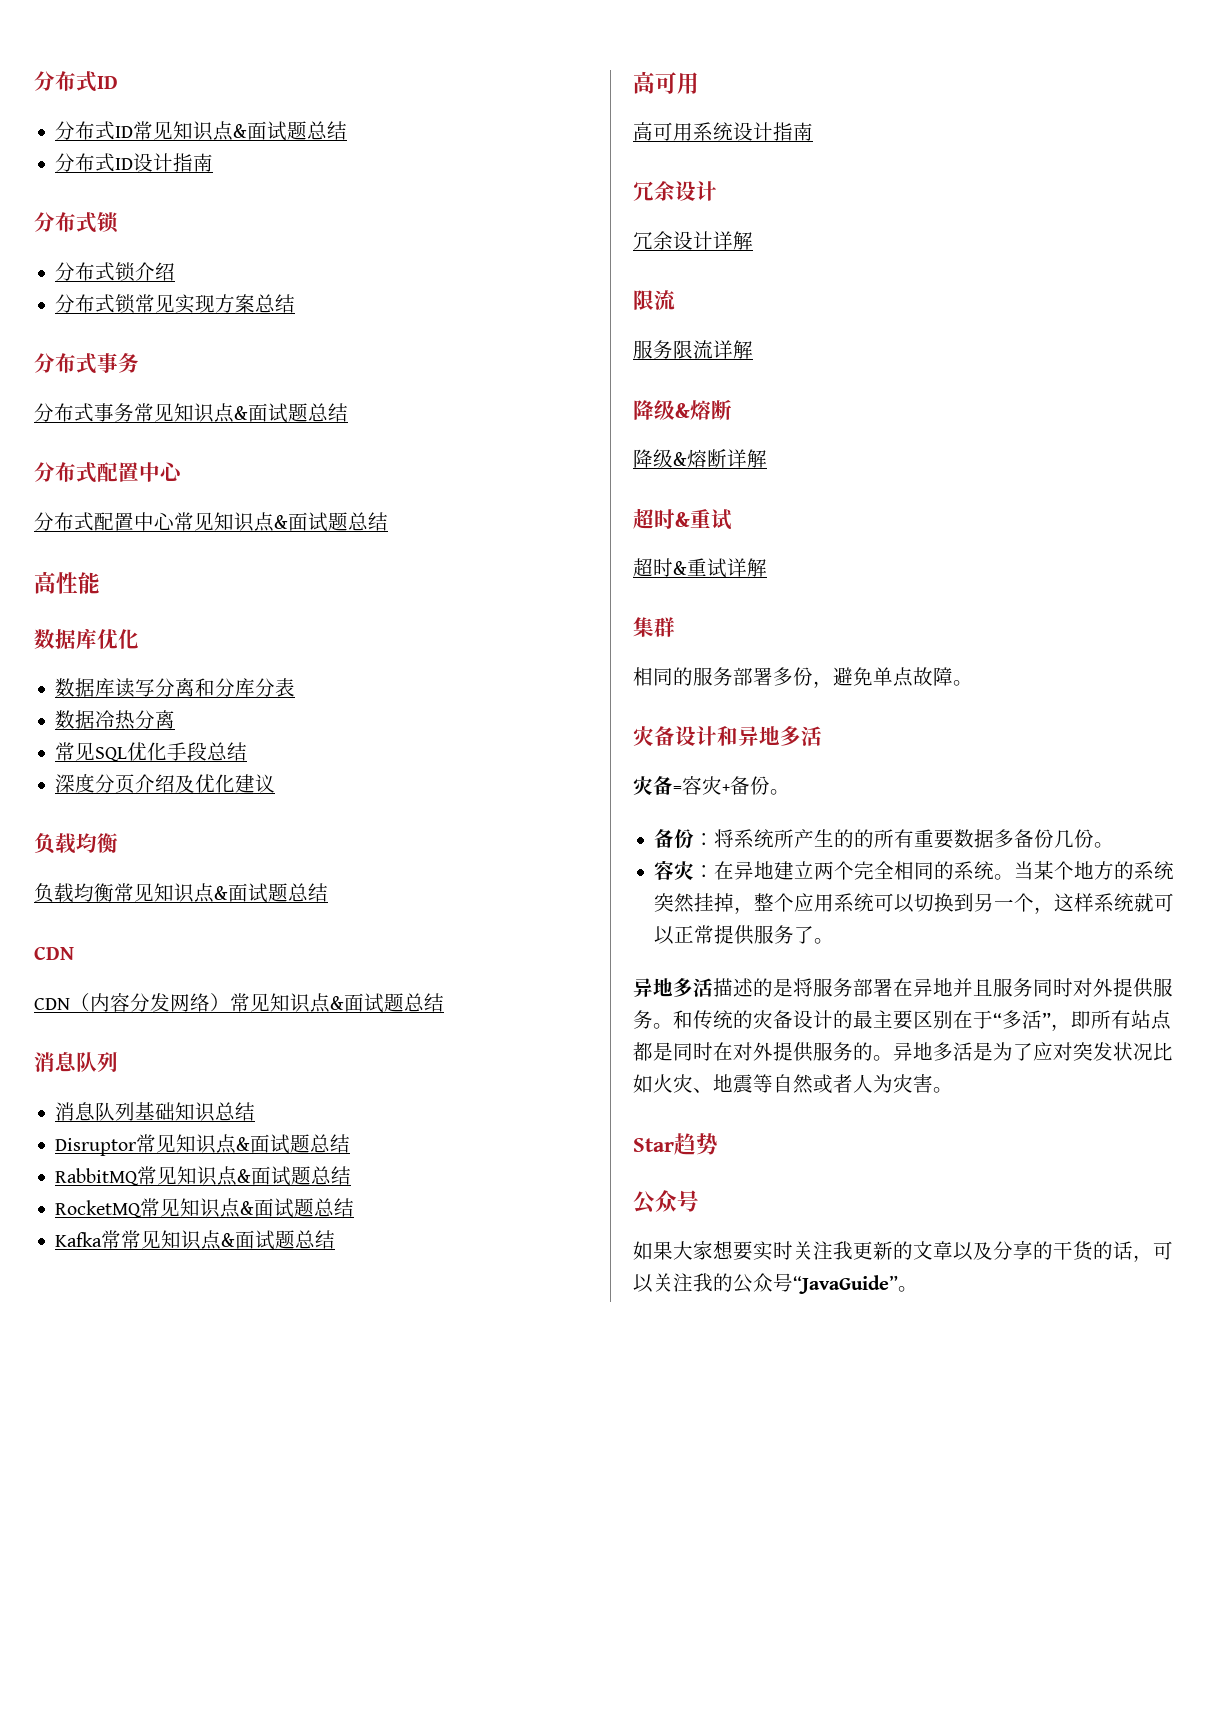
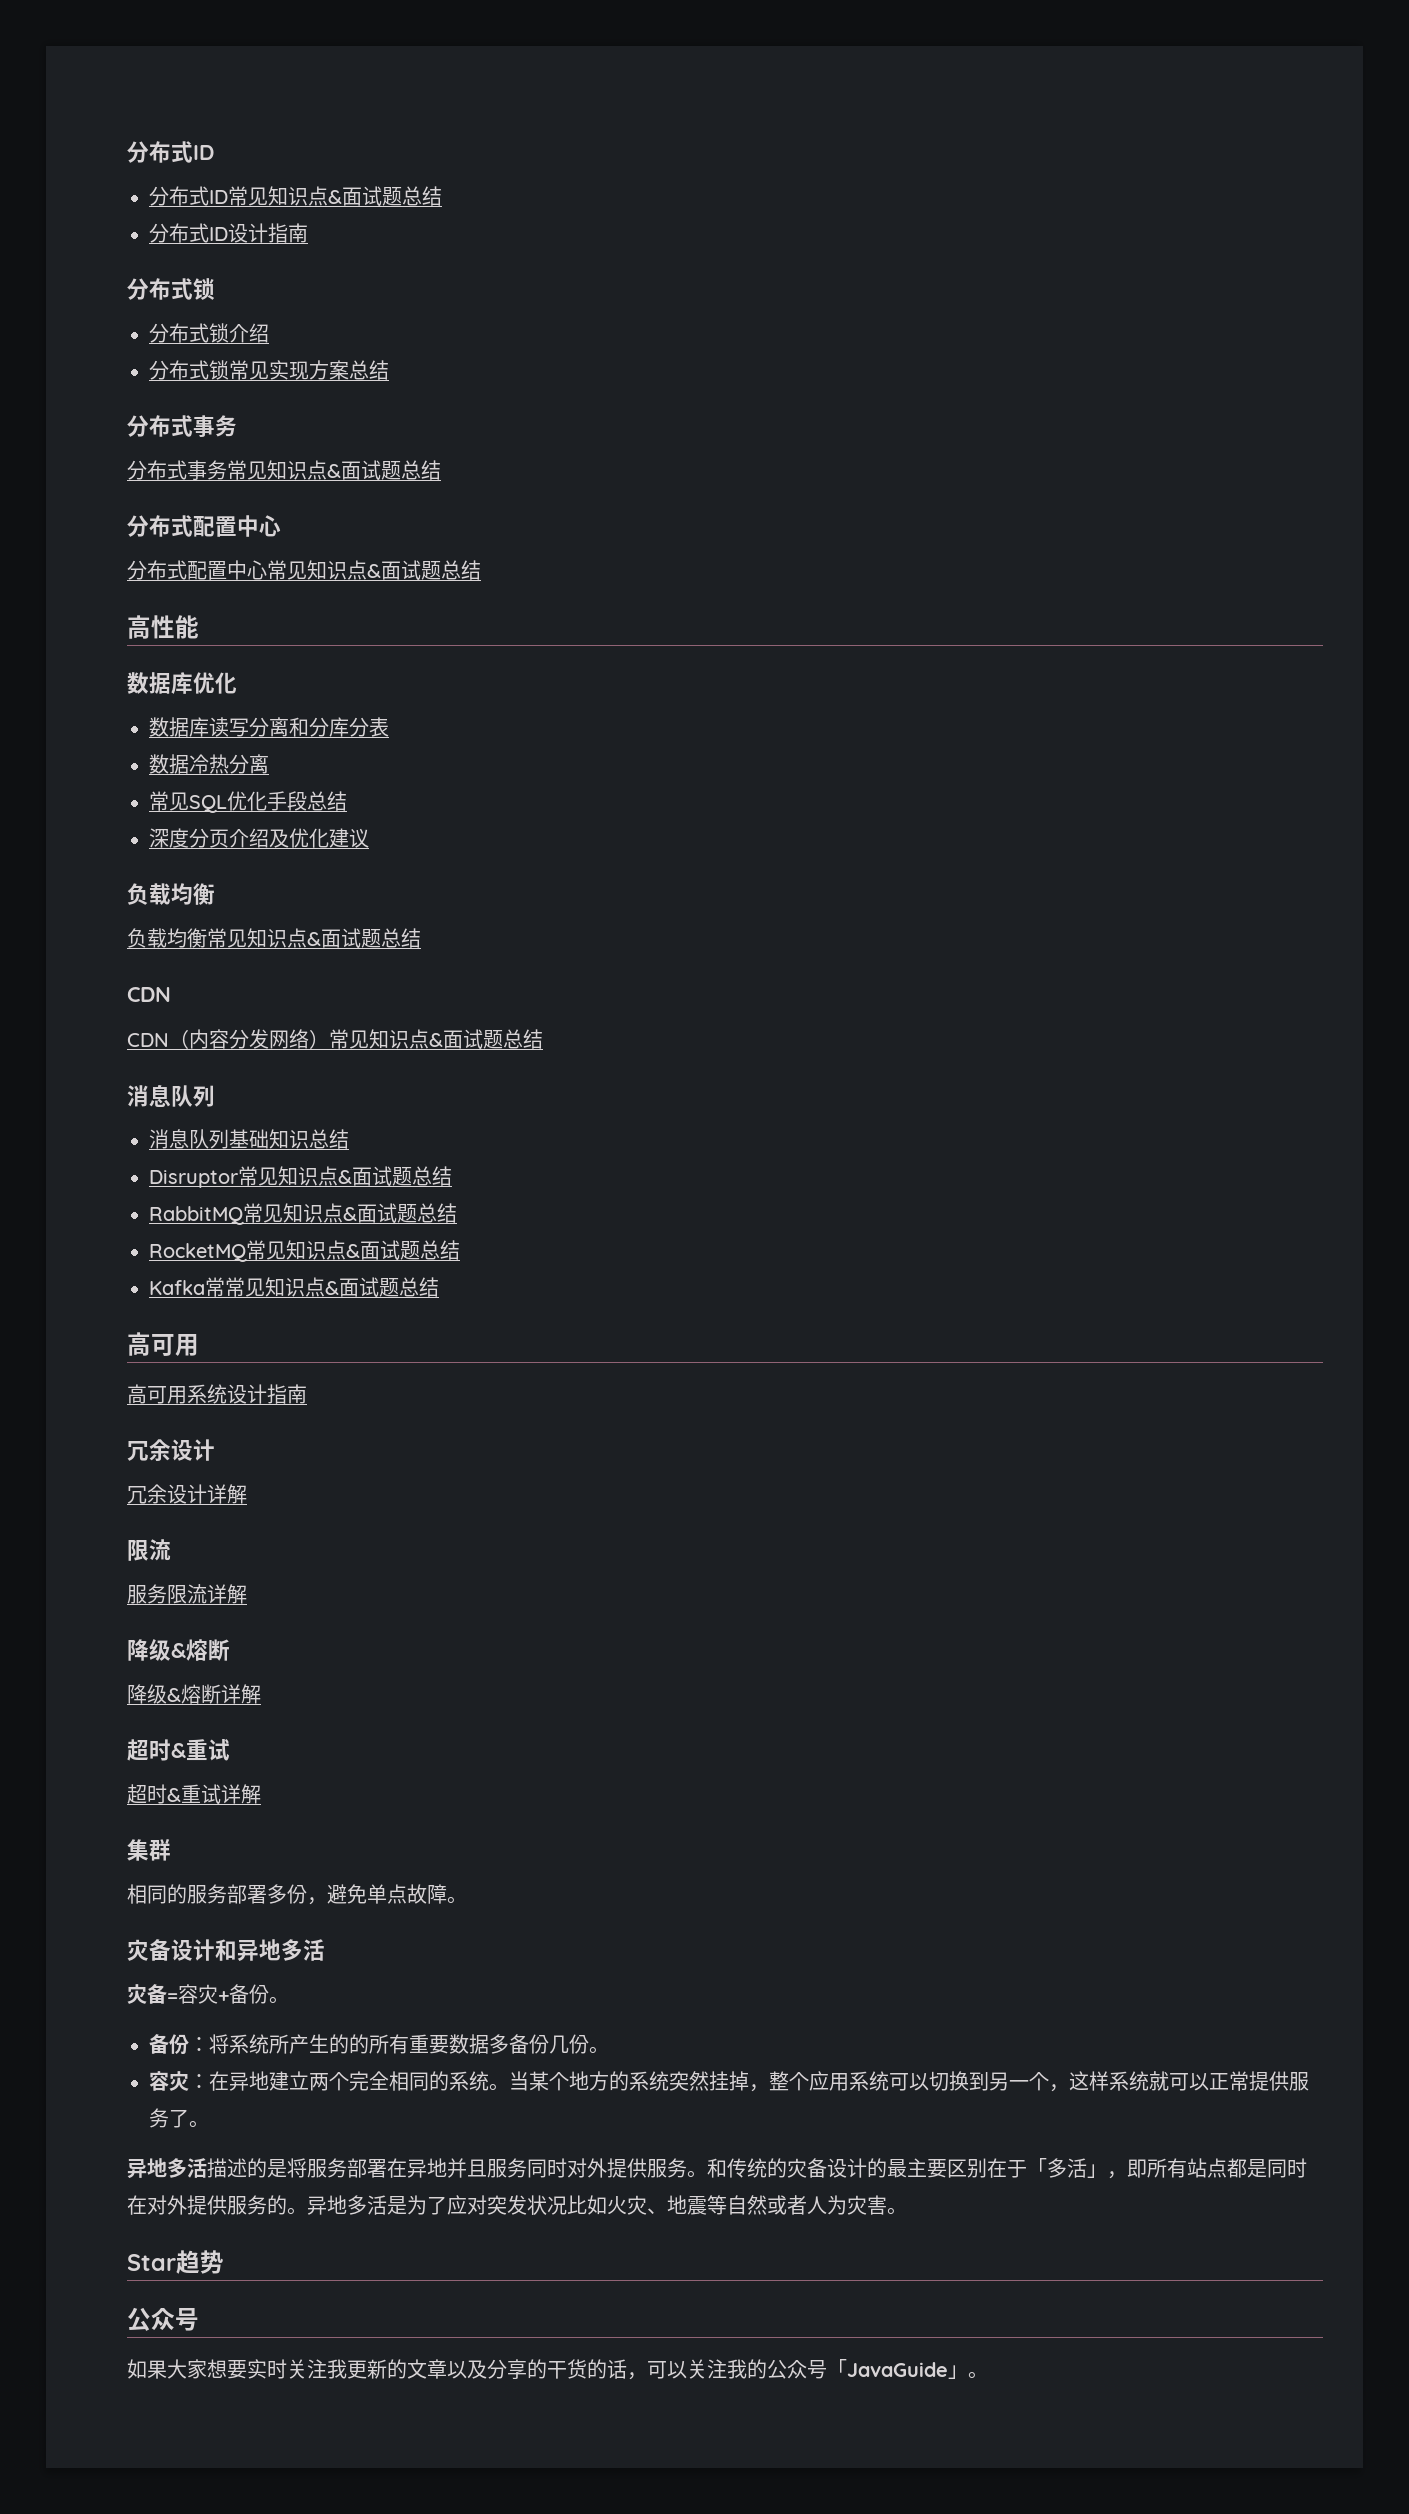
[993,1010,1051,1029] “多活” -> [1027,2158,1107,2178] 「多活」
[793,1275,898,1294] “JavaGuide” -> [827,2359,968,2379] 「JavaGuide」

